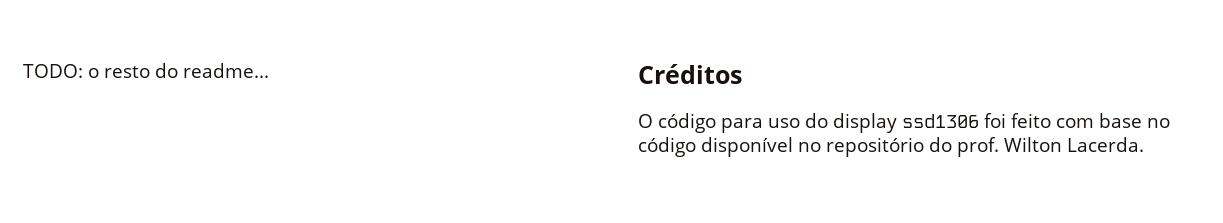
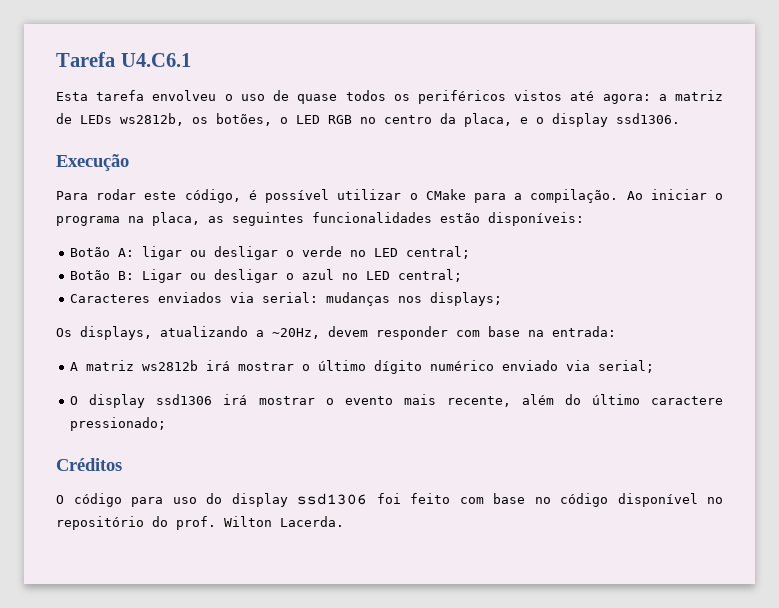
[23,63,269,78] TODO: o resto do readme... -> [56,52,191,67] [56,90,723,104] [56,113,680,127] [56,154,129,171] [56,189,723,203] [56,212,584,226] [70,246,471,260] [70,269,463,283] [70,292,503,306] [56,326,616,340] [70,360,655,374] [70,394,724,408] [70,417,167,431] Tarefa U4.C6.1 // Esta tarefa envolveu o uso de quase todos os periféricos vistos até agora: a matriz de LEDs ws2812b, os botões, o LED RGB no centro da placa, e o display ssd1306. // Execução // Para rodar este código, é possível utilizar o CMake para a compilação. Ao iniciar o programa na placa, as seguintes funcionalidades estão disponíveis: // Botão A: ligar ou desligar o verde no LED central; // Botão B: Ligar ou desligar o azul no LED central; // Caracteres enviados via serial: mudanças nos displays; // Os displays, atualizando a ~20Hz, devem responder com base na entrada: // A matriz ws2812b irá mostrar o último dígito numérico enviado via serial; // O display ssd1306 irá mostrar o evento mais recente, além do último caractere pressionado;

